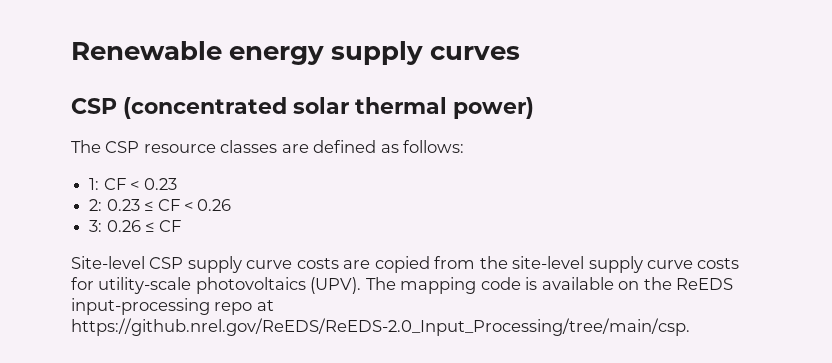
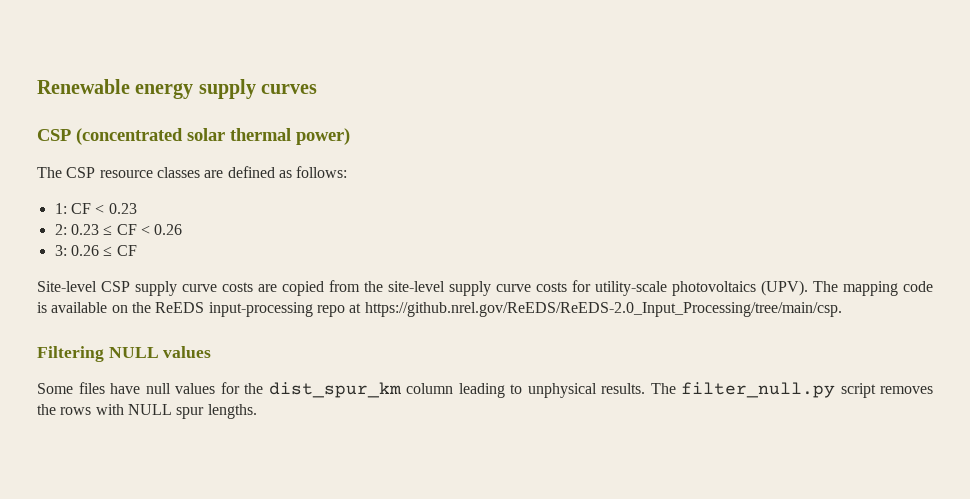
(690, 327) none -> [37,346,212,362] [37,382,933,398] [37,404,257,419] // Filtering NULL values // Some files have null values for the dist_spur_km column leading to unphysical results. The filter_null.py script removes the rows with NULL spur lengths.

